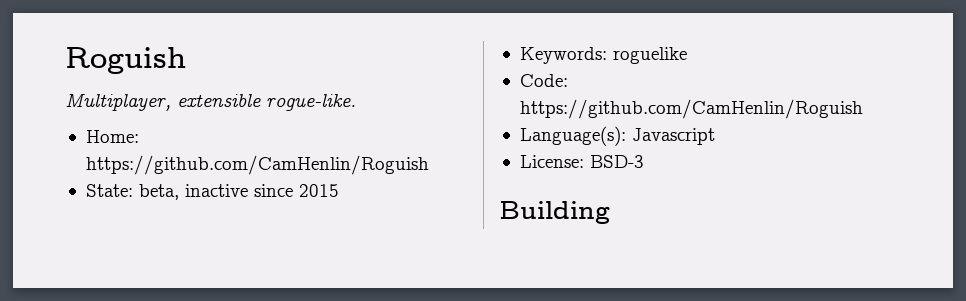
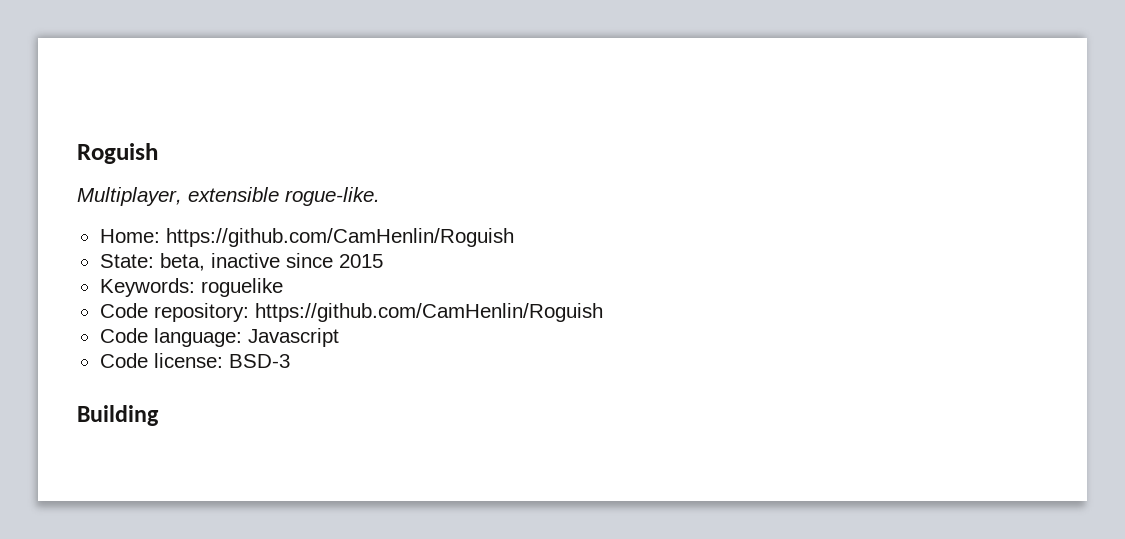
[519,74,568,87] [519,99,863,119] [519,126,626,146] Code: https://github.com/CamHenlin/Roguish // Language(s): -> [99,303,603,322] [99,328,242,347] Code repository: https://github.com/CamHenlin/Roguish // Code language:
[519,155,584,168] License: -> [99,353,223,368] Code license:

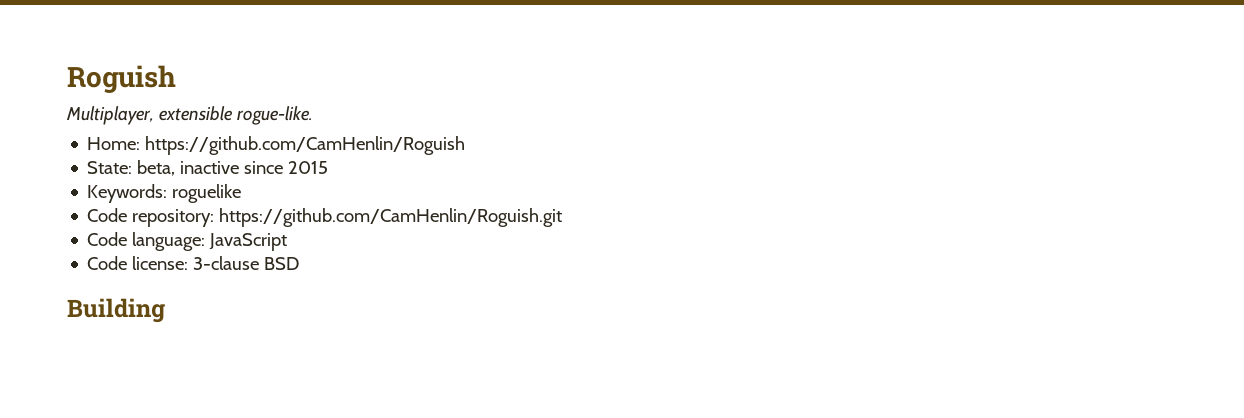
[254,303,603,322] https://github.com/CamHenlin/Roguish -> [219,208,563,227] https://github.com/CamHenlin/Roguish.git
[247,328,339,347] Javascript -> [209,233,288,251] JavaScript
[228,354,290,368] BSD-3 -> [193,256,300,270] 3-clause BSD

